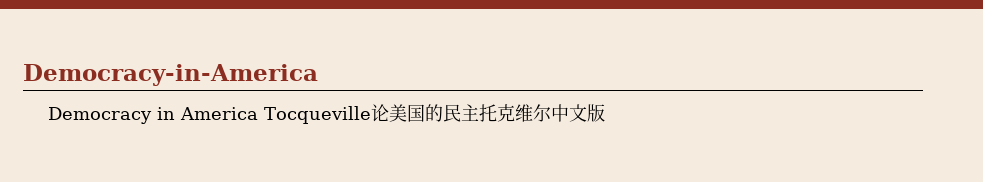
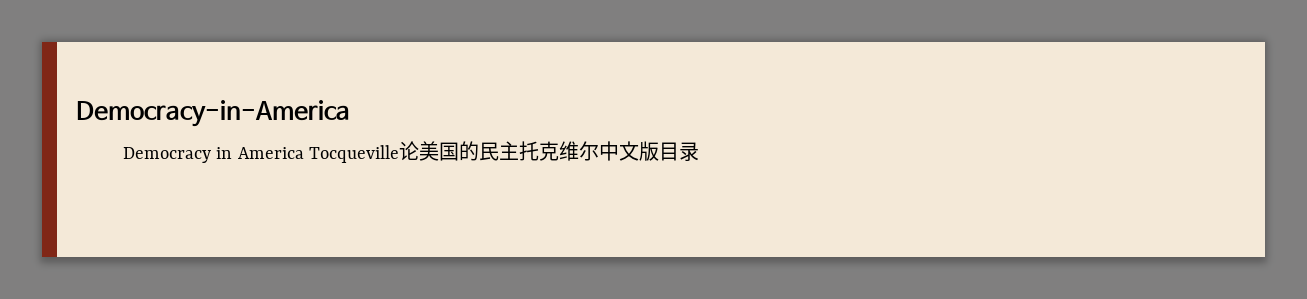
(606, 113) none -> [659,142,700,161] 目录

